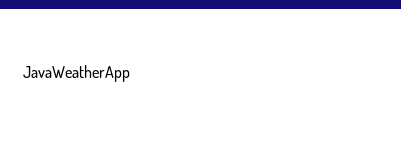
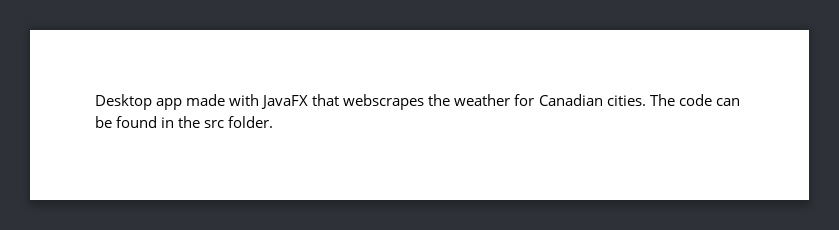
[23,65,130,82] JavaWeatherApp -> [95,94,740,110] [95,116,274,128] Desktop app made with JavaFX that webscrapes the weather for Canadian cities. The code can be found in the src folder.

